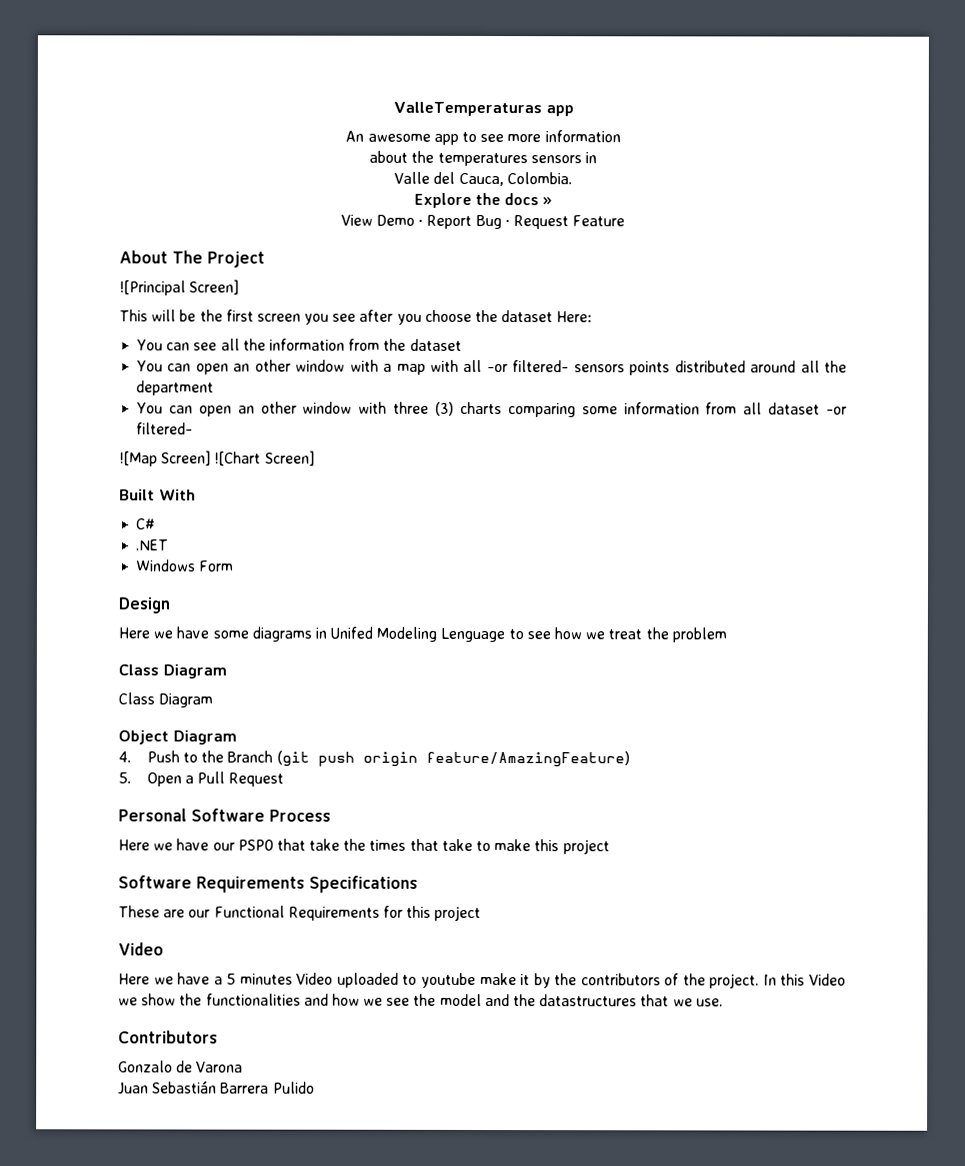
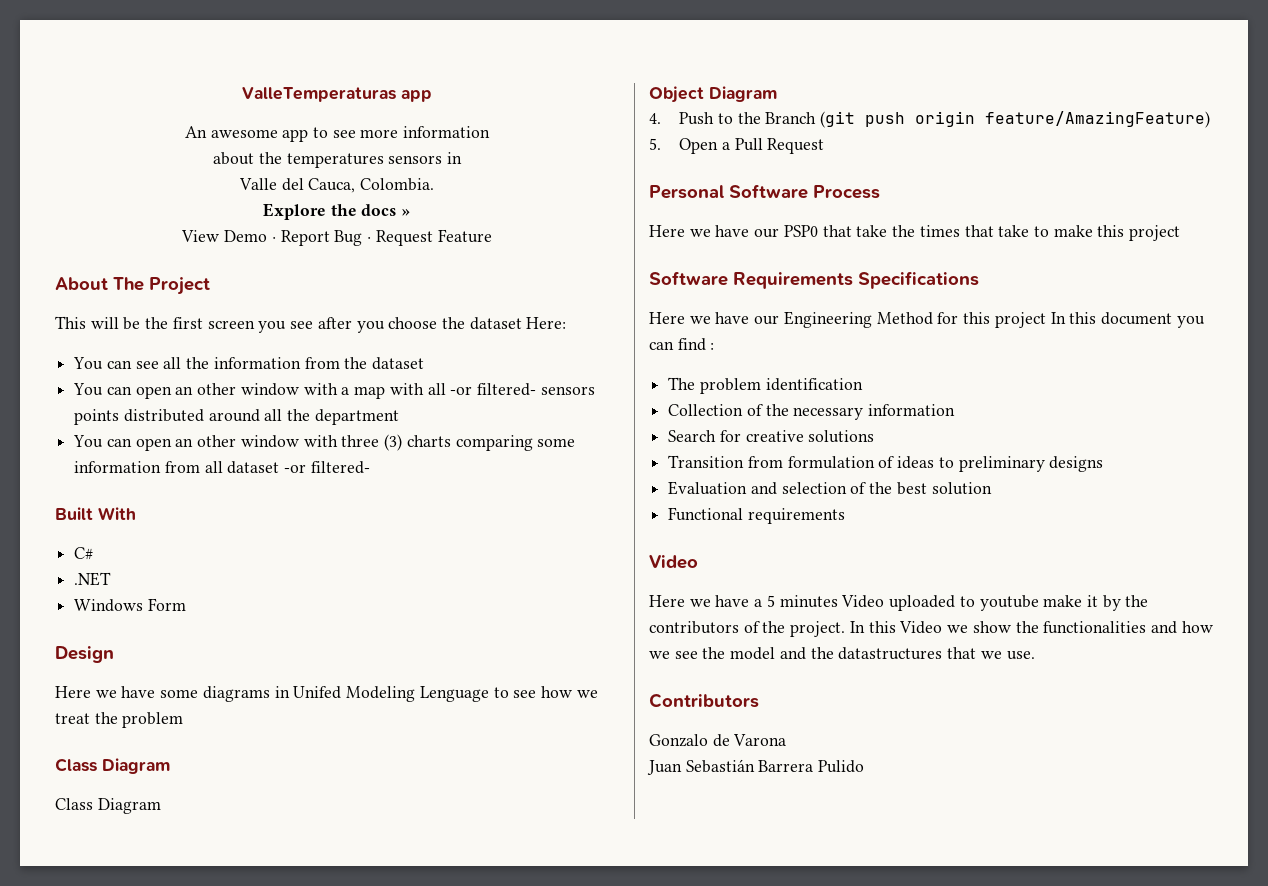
[119,279,240,296] // ![Principal Screen] -> (210, 286) none
[119,450,315,467] // ![Map Screen] ![Chart Screen] -> (370, 467) none
[118,905,482,921] These are our Functional Requirements for this project -> [649,311,1205,328] [649,338,715,351] [668,377,863,394] [668,404,956,420] [668,430,875,443] [668,455,1104,472] [668,481,992,495] [668,507,845,524] Here we have our Engineering Method for this project In this document you can find : // The problem identification // Collection of the necessary information // Search for creative solutions // Transition from formulation of ideas to preliminary designs // Evaluation and selection of the best solution // Functional requirements

